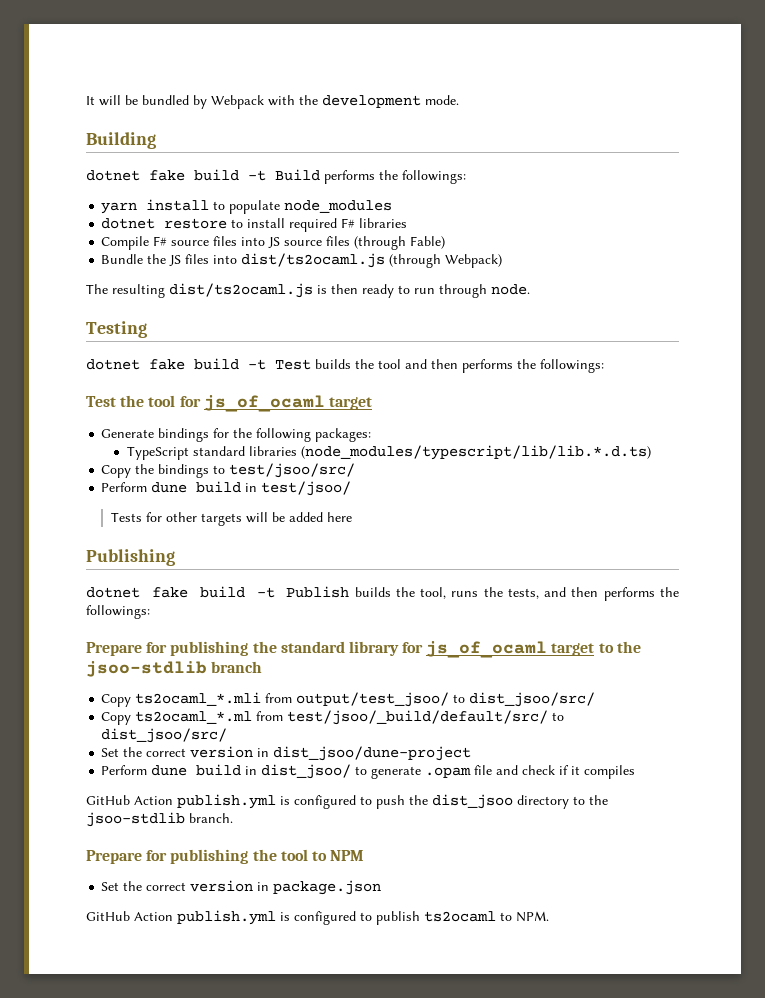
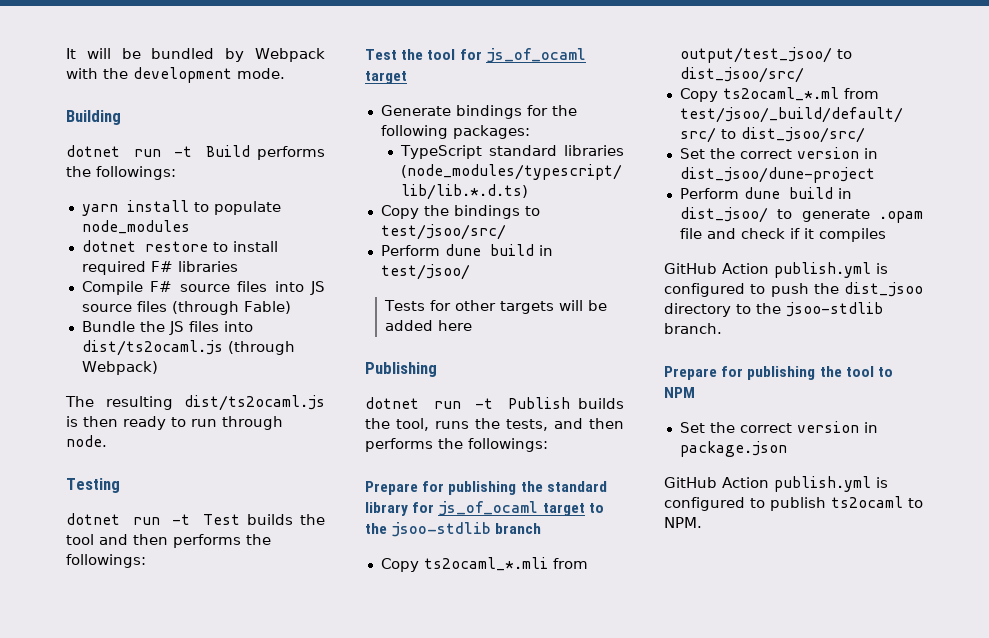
[149,169,239,181] fake build -> [133,149,161,157] run
[149,358,239,370] fake build -> [132,517,160,525] run
[151,586,245,598] fake build -> [433,401,461,409] run

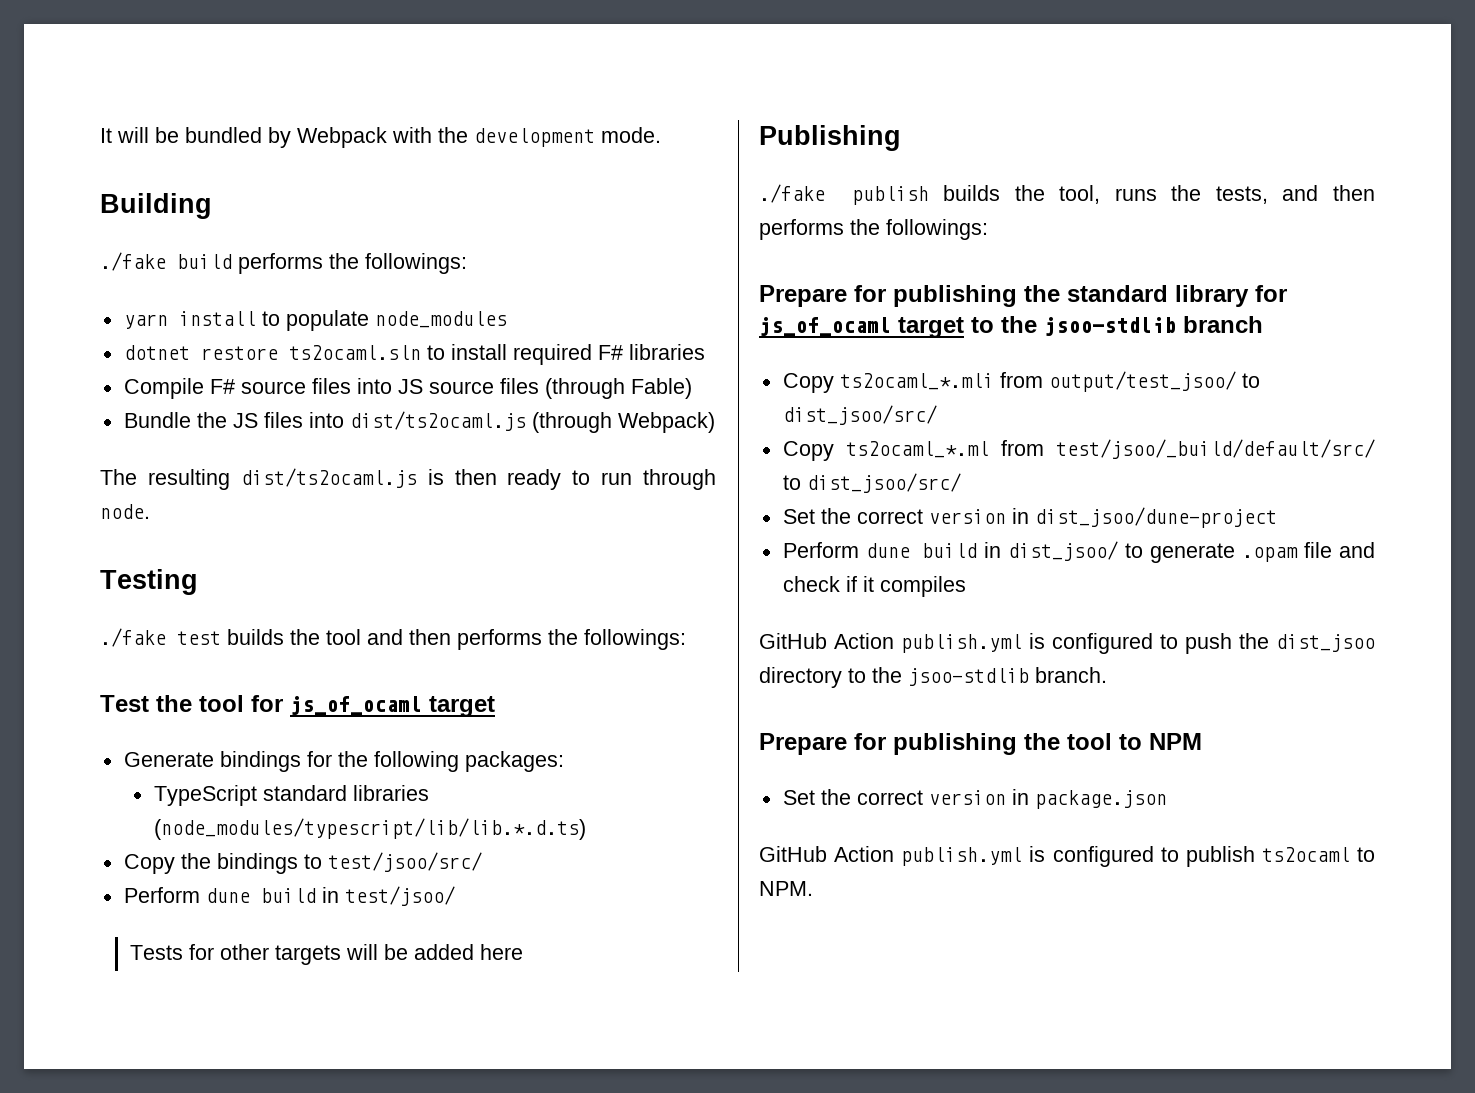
[66,145,250,157] dotnet run -t Build -> [100,252,232,271] ./fake build
(208, 246) none -> [288,345,421,360] ts2ocaml.sln
[66,513,240,525] dotnet run -t Test -> [100,628,221,647] ./fake test
[365,397,570,409] dotnet run -t Publish -> [759,184,929,205] ./fake publish

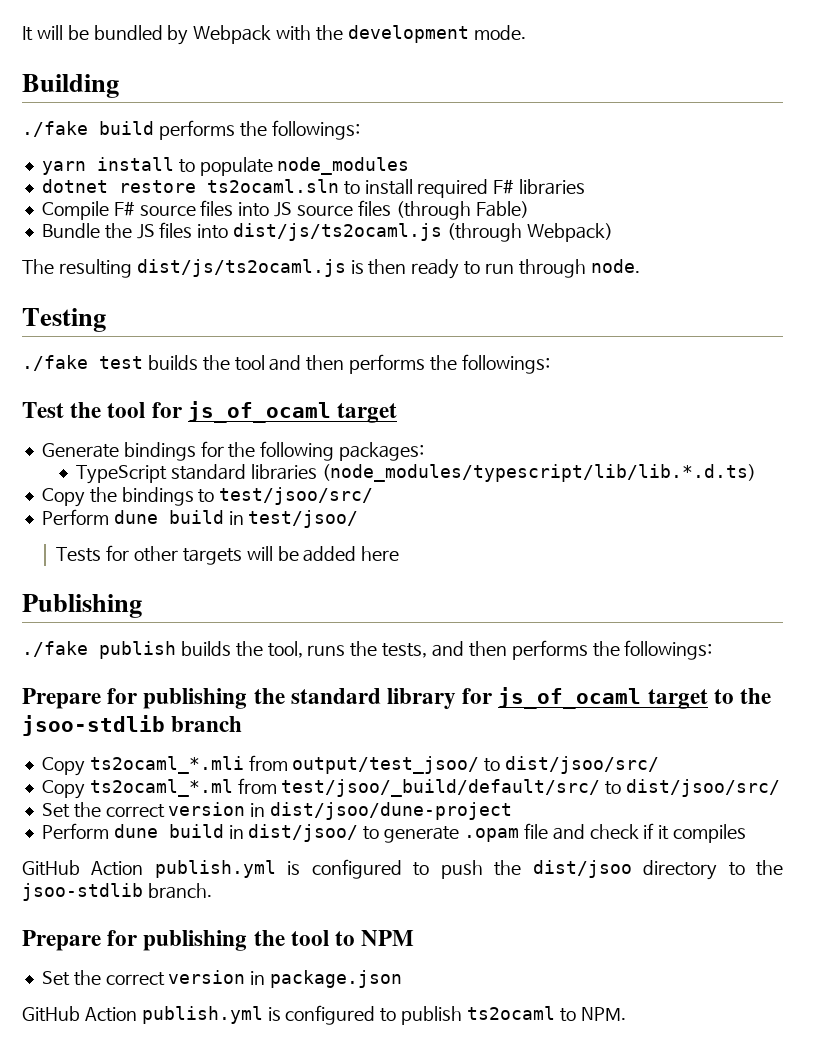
[349,411,526,431] dist/ts2ocaml.js -> [233,223,443,241] dist/js/ts2ocaml.js
[240,468,417,488] dist/ts2ocaml.js -> [136,259,346,277] dist/js/ts2ocaml.js
[782,405,937,425] dist_jsoo/src/ -> [505,756,660,774] dist/jsoo/src/
[806,473,961,493] [782,507,1277,528] [782,541,1119,561] dist_jsoo/src/ // Set the correct version in dist_jsoo/dune-project // Perform dune build in dist_jsoo/ -> [626,779,781,797] [41,802,513,820] [41,823,359,842] dist/jsoo/src/ // Set the correct version in dist/jsoo/dune-project // Perform dune build in dist/jsoo/
[1276,634,1375,652] dist_jsoo -> [532,860,632,878] dist/jsoo

